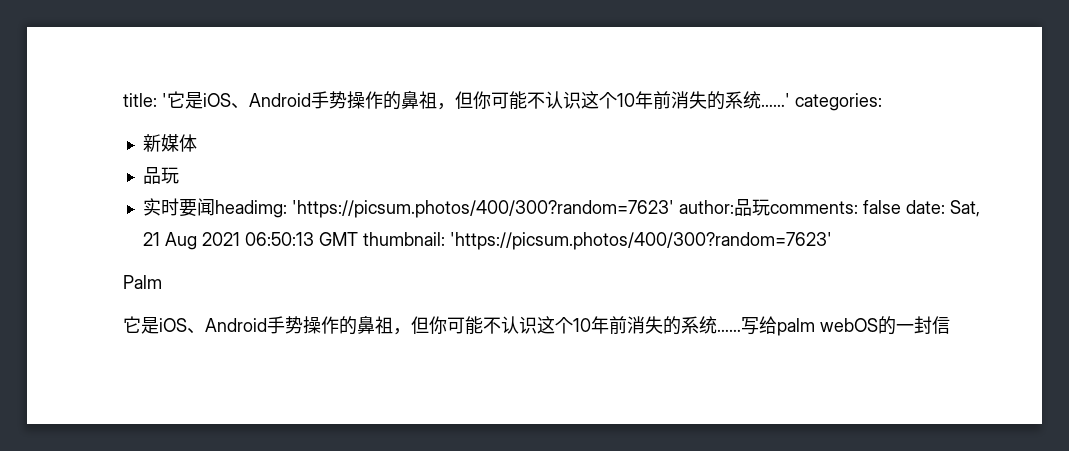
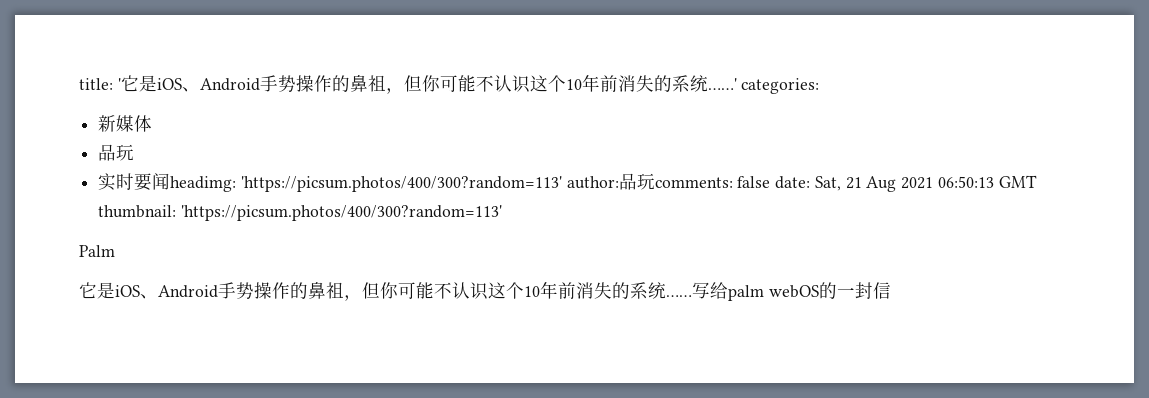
[291,200,674,218] 'https://picsum.photos/400/300?random=7623' -> [240,176,562,192] 'https://picsum.photos/400/300?random=113'
[449,232,832,250] 'https://picsum.photos/400/300?random=7623' -> [180,205,502,221] 'https://picsum.photos/400/300?random=113'

